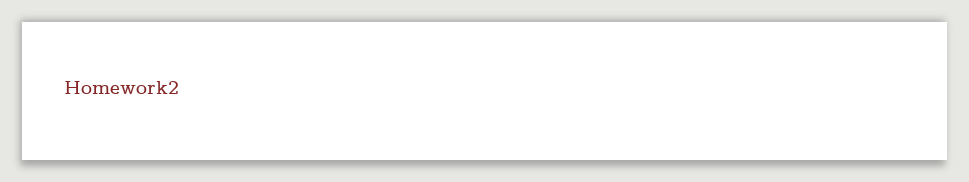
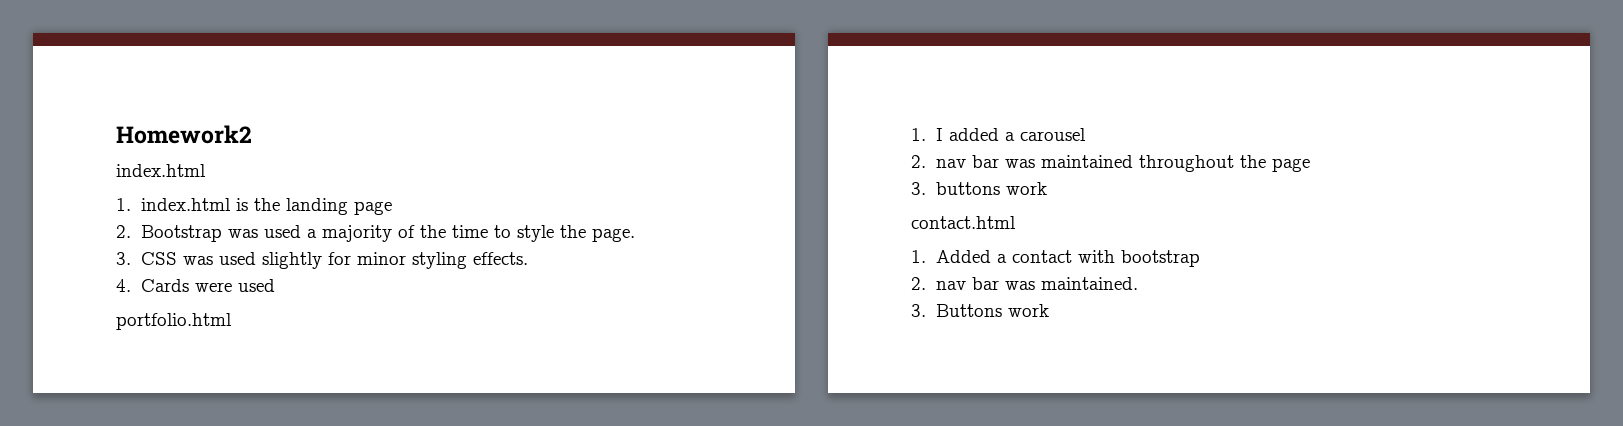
(179, 87) none -> [116,164,206,177] [116,198,392,215] [116,225,635,242] [116,252,528,269] [116,279,275,292] [116,313,232,330] [911,128,1086,141] [911,155,1310,172] [911,182,1047,195] [911,216,1016,229] [911,250,1200,267] [911,277,1138,290] [911,304,1049,317] // index.html // 1. index.html is the landing page // 2. Bootstrap was used a majority of the time to style the page. // 3. CSS was used slightly for minor styling effects. // 4. Cards were used // portfolio.html // 1. I added a carousel // 2. nav bar was maintained throughout the page // 3. buttons work // contact.html // 1. Added a contact with bootstrap // 2. nav bar was maintained. // 3. Buttons work

